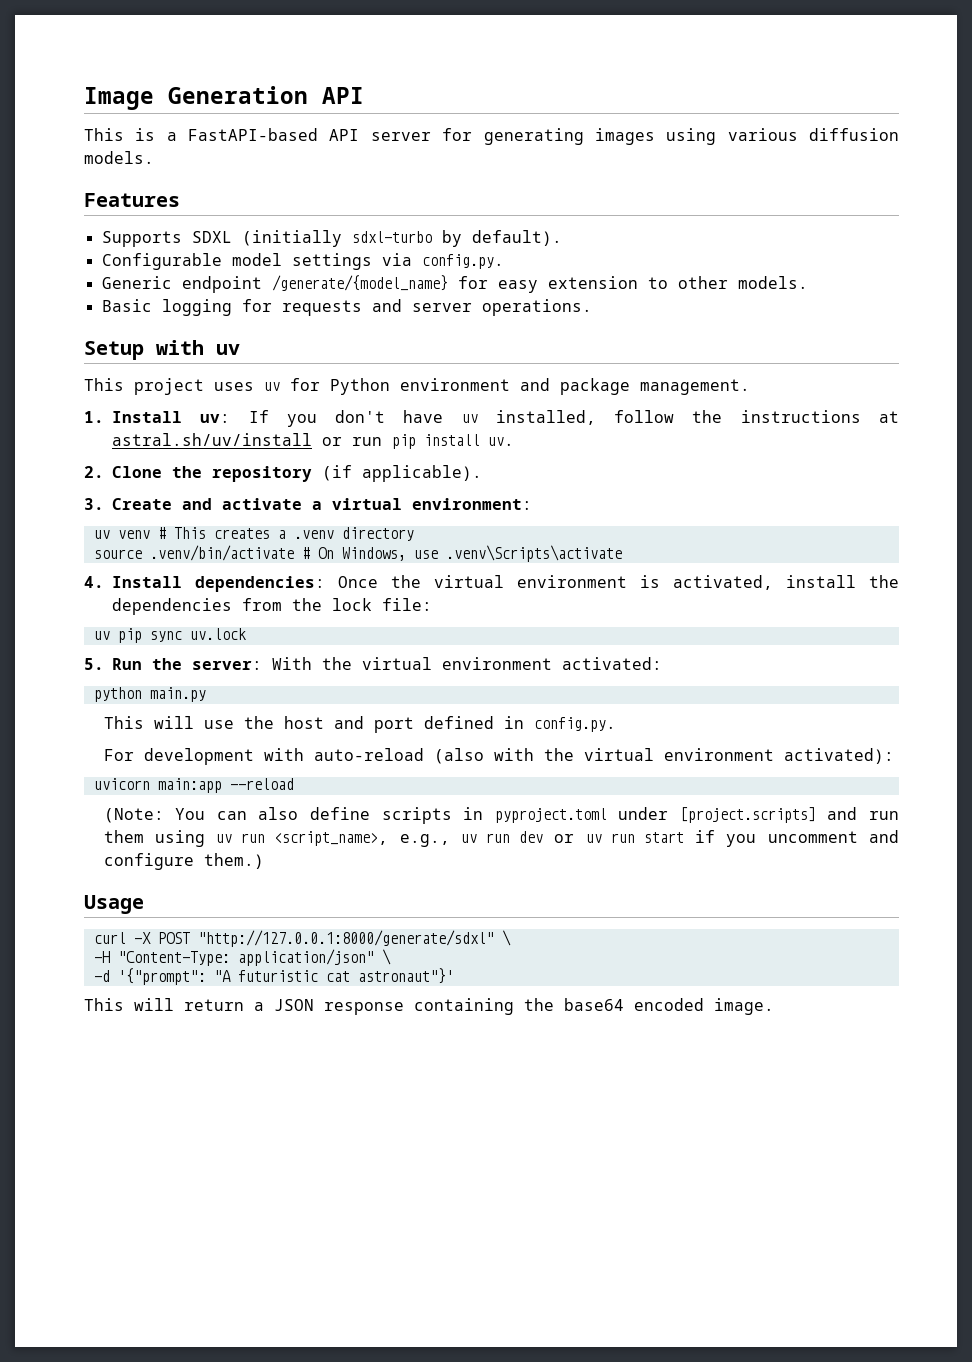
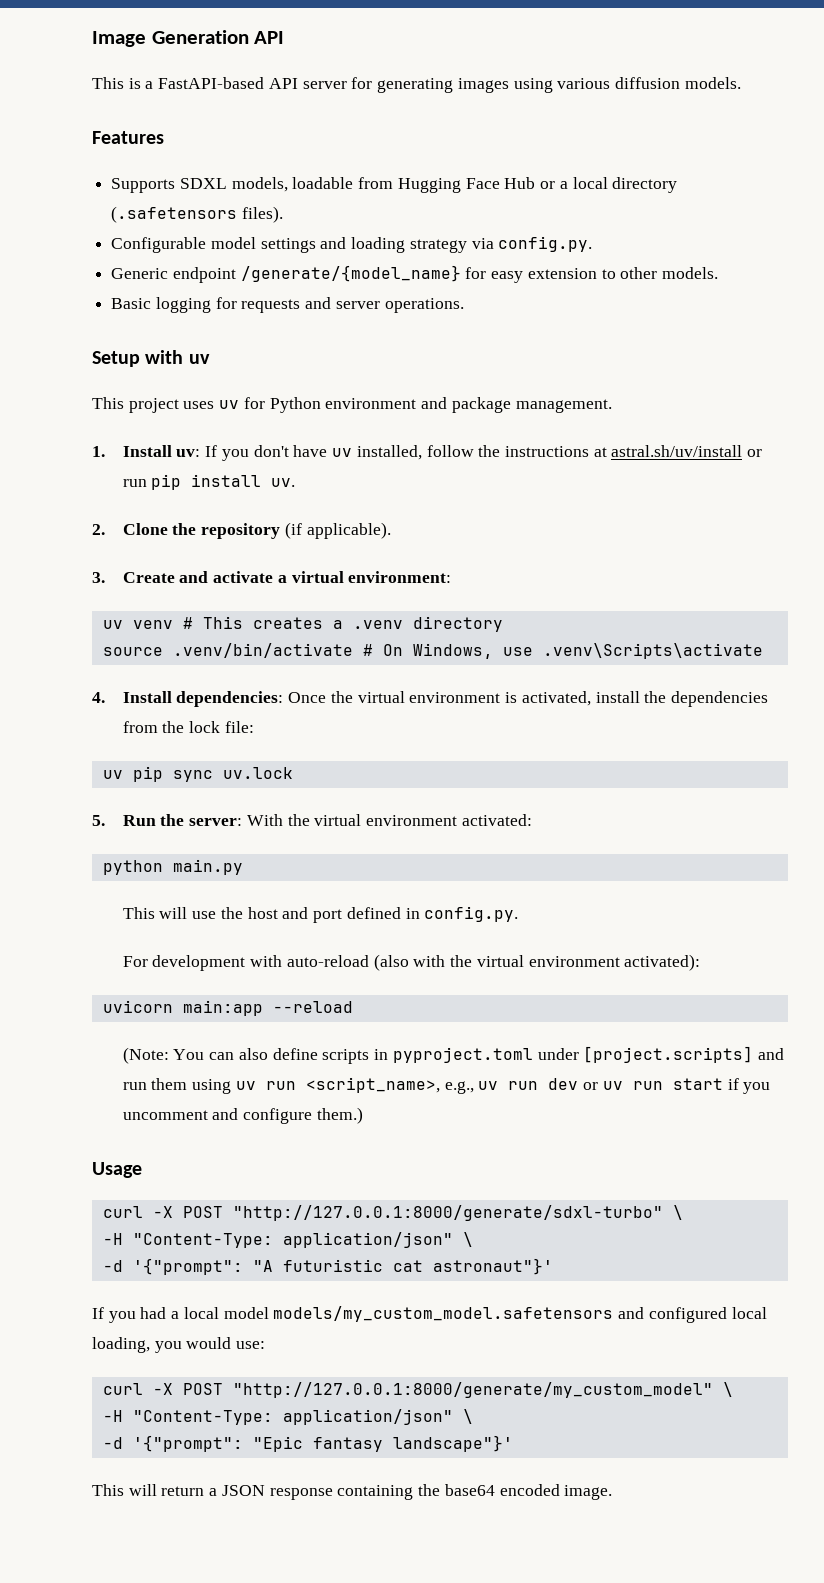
[241,230,562,247] (initially sdxl-turbo by default). -> [231,177,678,193] [111,206,283,223] models, loadable from Hugging Face Hub or a local directory (.safetensors files).
(372, 261) none -> [320,237,467,253] and loading strategy
[197,930,494,947] "http://127.0.0.1:8000/generate/sdxl" -> [232,1205,663,1221] "http://127.0.0.1:8000/generate/sdxl-turbo"
(454, 976) none -> [92,1306,767,1323] [92,1337,266,1353] [102,1382,733,1398] [102,1409,473,1425] [102,1435,513,1452] // If you had a local model models/my_custom_model.safetensors and configured local loading, you would use: // curl -X POST "http://127.0.0.1:8000/generate/my_custom_model" \ // -H "Content-Type: application/json" \ // -d '{"prompt": "Epic fantasy landscape"}'

